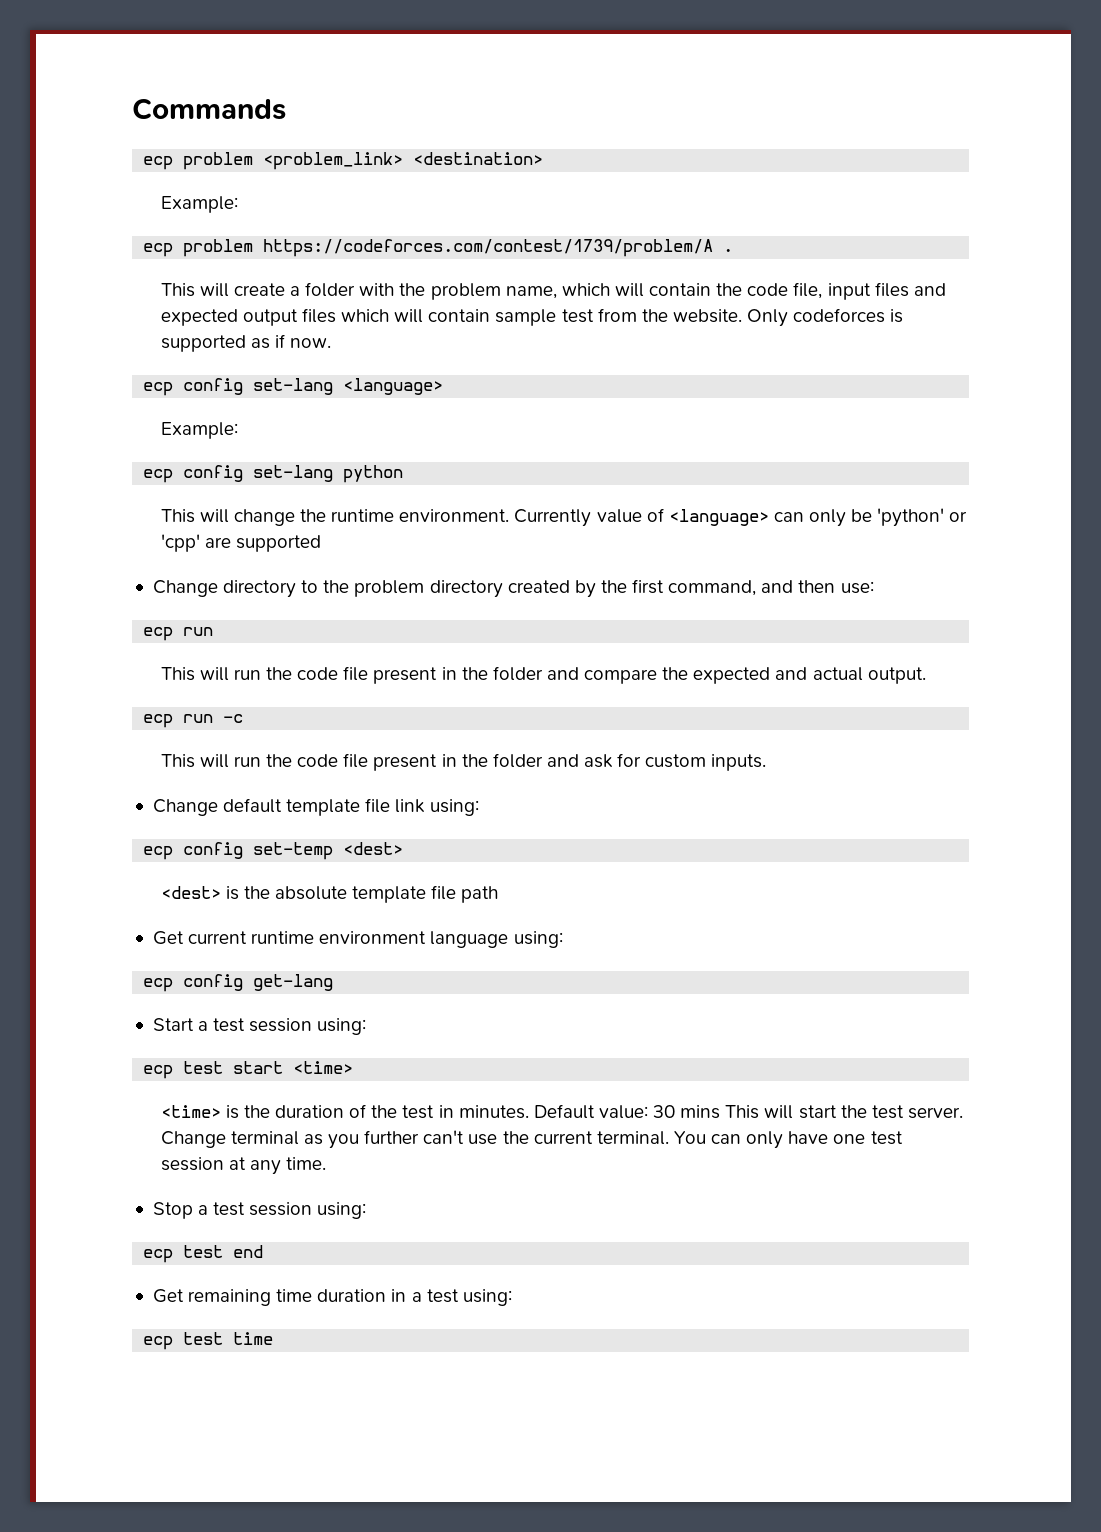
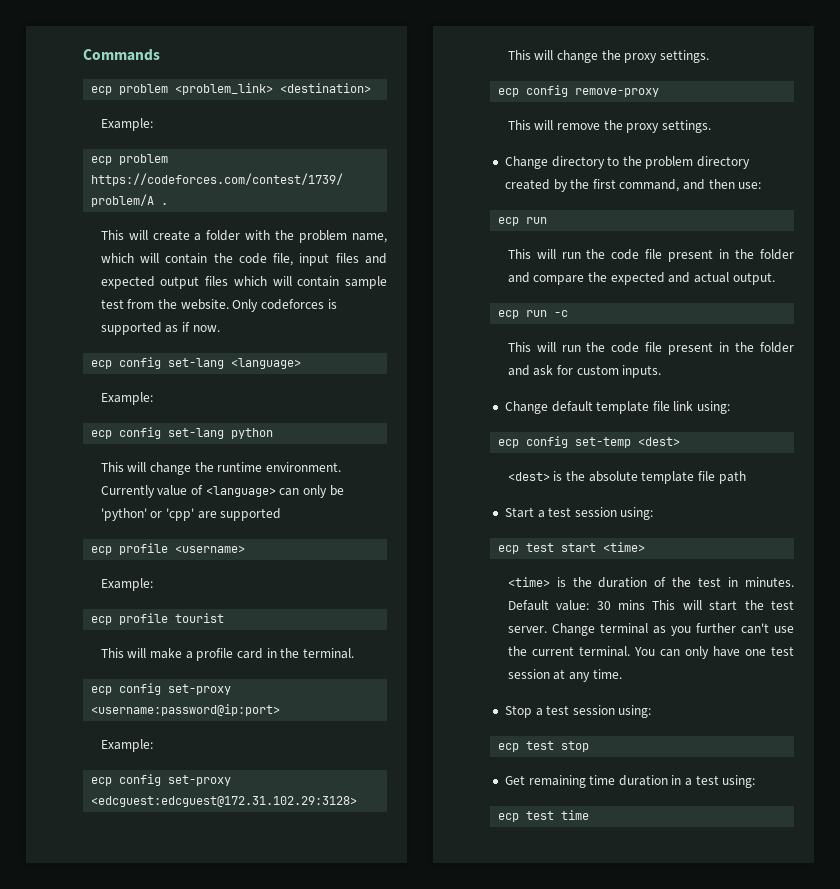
(321, 543) none -> [91,543,246,555] [100,578,153,591] [91,613,225,625] [100,648,354,661] [91,683,232,695] [91,704,281,716] [100,739,153,752] [91,774,232,786] [91,796,358,807] [507,50,709,63] [498,85,660,97] [507,120,711,133] // ecp profile <username> // Example: // ecp profile tourist // This will make a profile card in the terminal. // ecp config set-proxy <username:password@ip:port> // Example: // ecp config set-proxy <edcguest:edcguest@172.31.102.29:3128> // This will change the proxy settings. // ecp config remove-proxy // This will remove the proxy settings.
[152,931,563,948] [143,974,334,992] // Get current runtime environment language using: // ecp config get-lang -> (746, 477) none
[233,1245,264,1258] end -> [561,741,590,752] stop

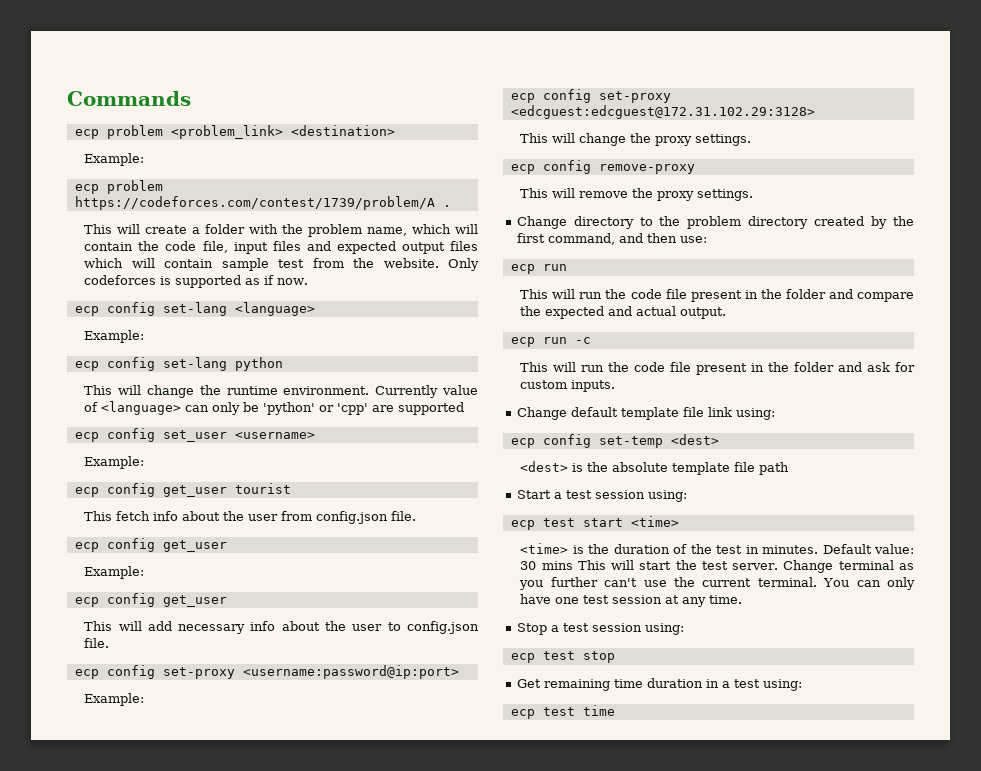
[119,543,169,555] profile -> [106,428,227,442] config set_user
[119,613,169,625] profile -> [106,483,227,497] config get_user
[127,648,354,661] will make a profile card in the terminal. -> [116,511,417,524] [74,538,227,552] [84,566,145,579] [74,593,227,607] [84,621,479,634] [84,638,110,648] fetch info about the user from config.json file. // ecp config get_user // Example: // ecp config get_user // This will add necessary info about the user to config.json file.

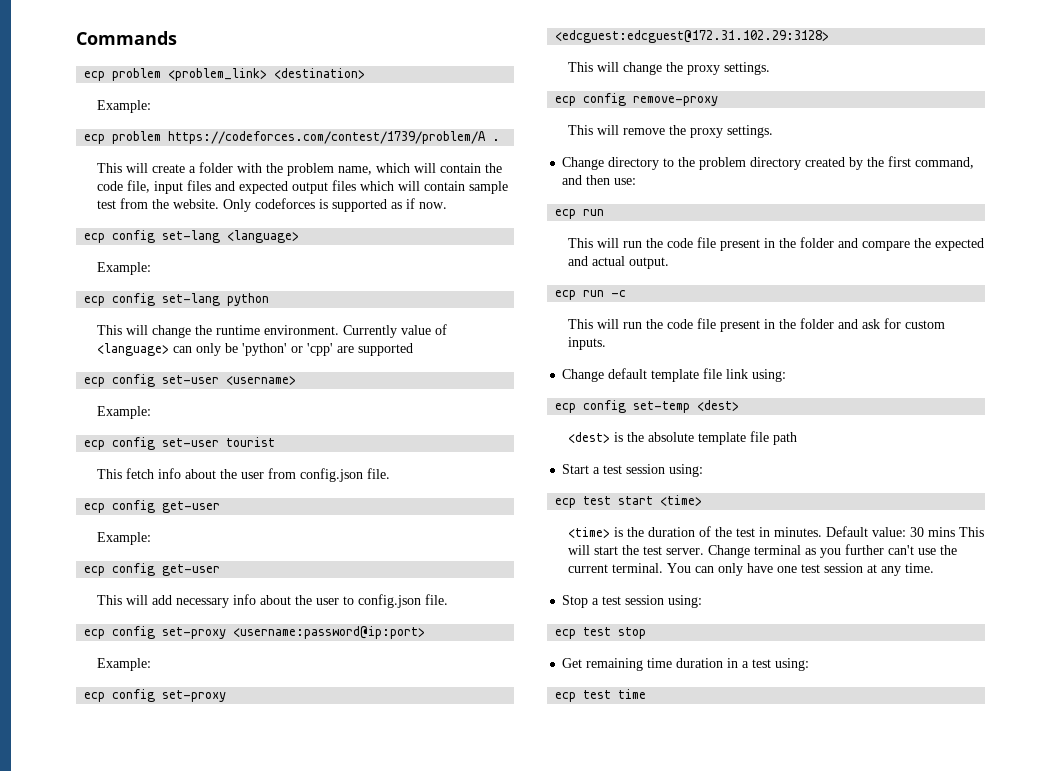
[162,430,227,442] set_user -> [162,375,220,384] set-user
[162,485,227,497] get_user -> [162,438,220,447] set-user
[162,540,227,552] [84,566,145,579] [74,593,227,607] get_user // Example: // ecp config get_user -> [162,501,221,513] [96,532,151,545] [84,563,221,576] get-user // Example: // ecp config get-user

